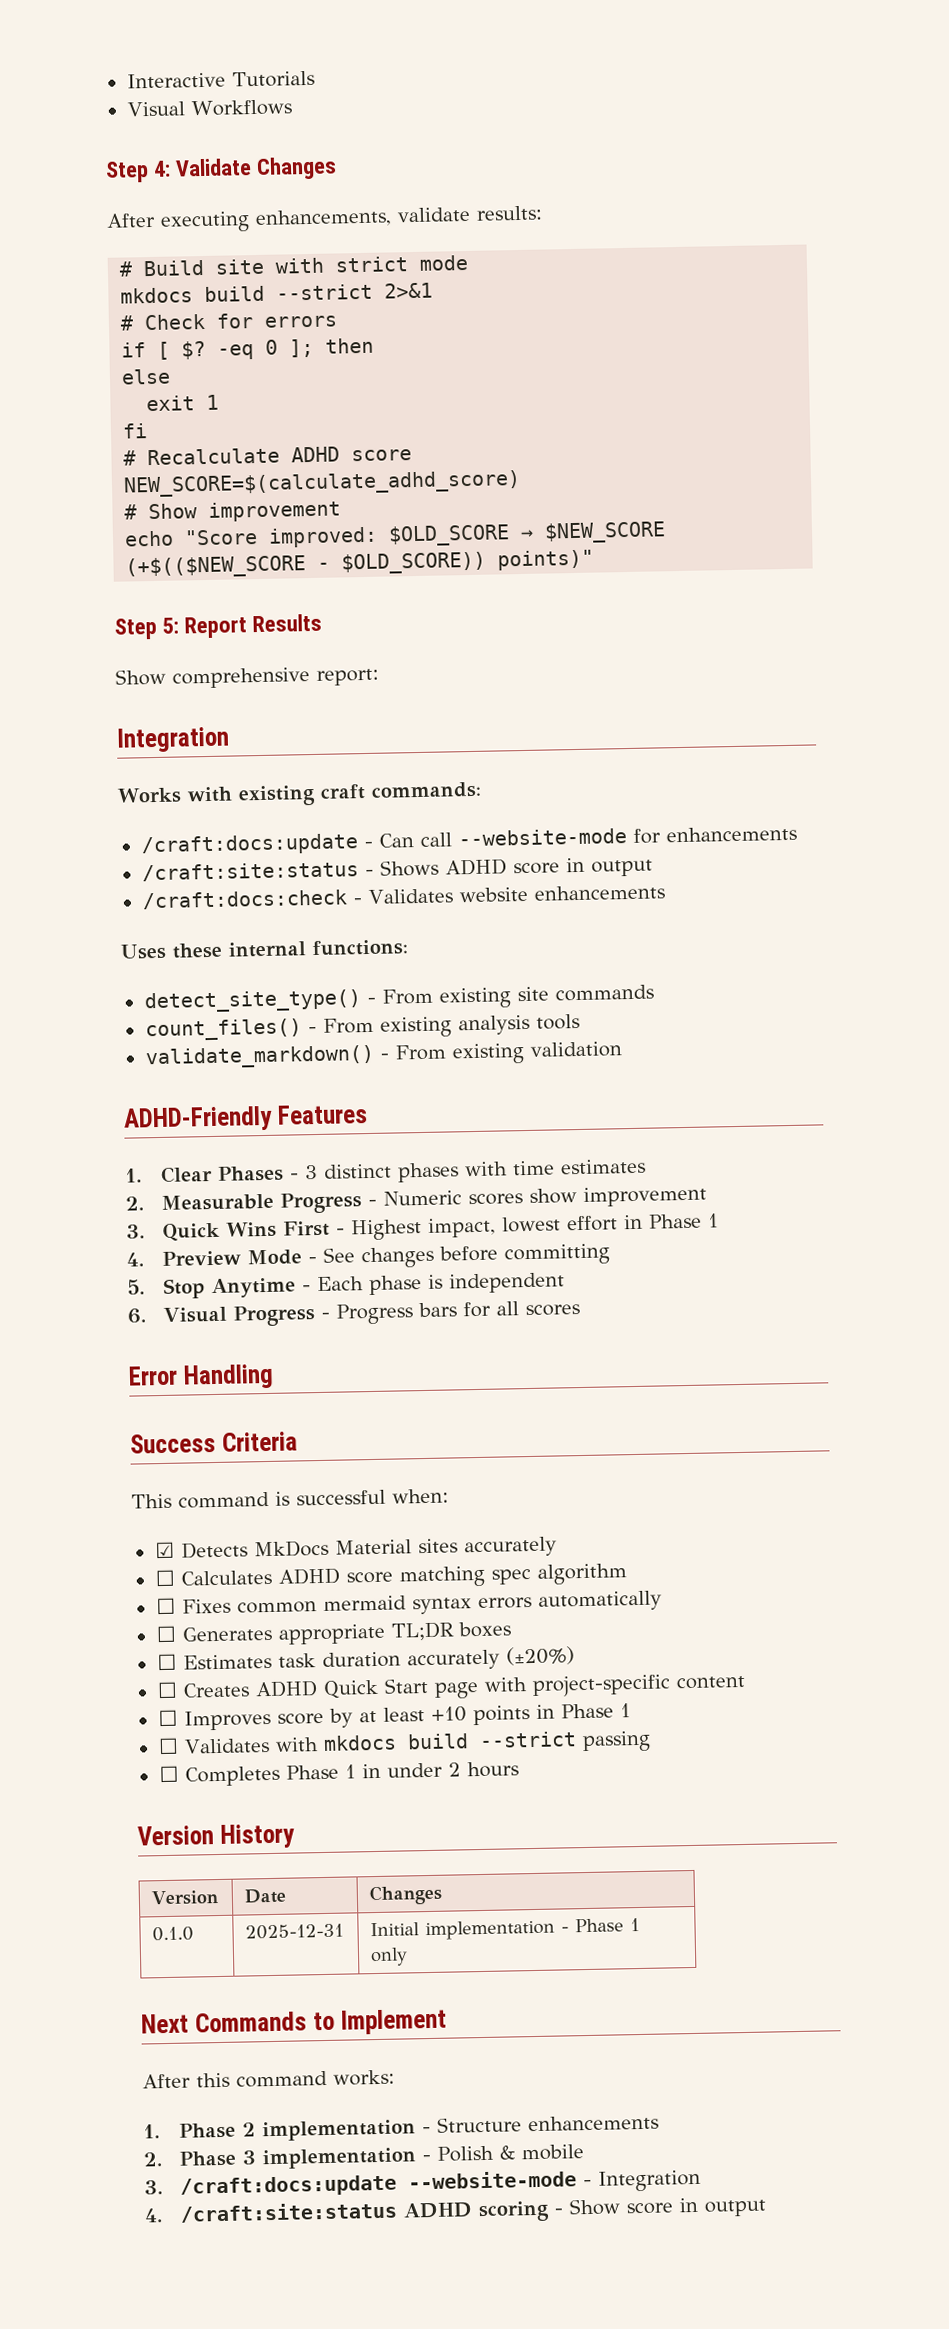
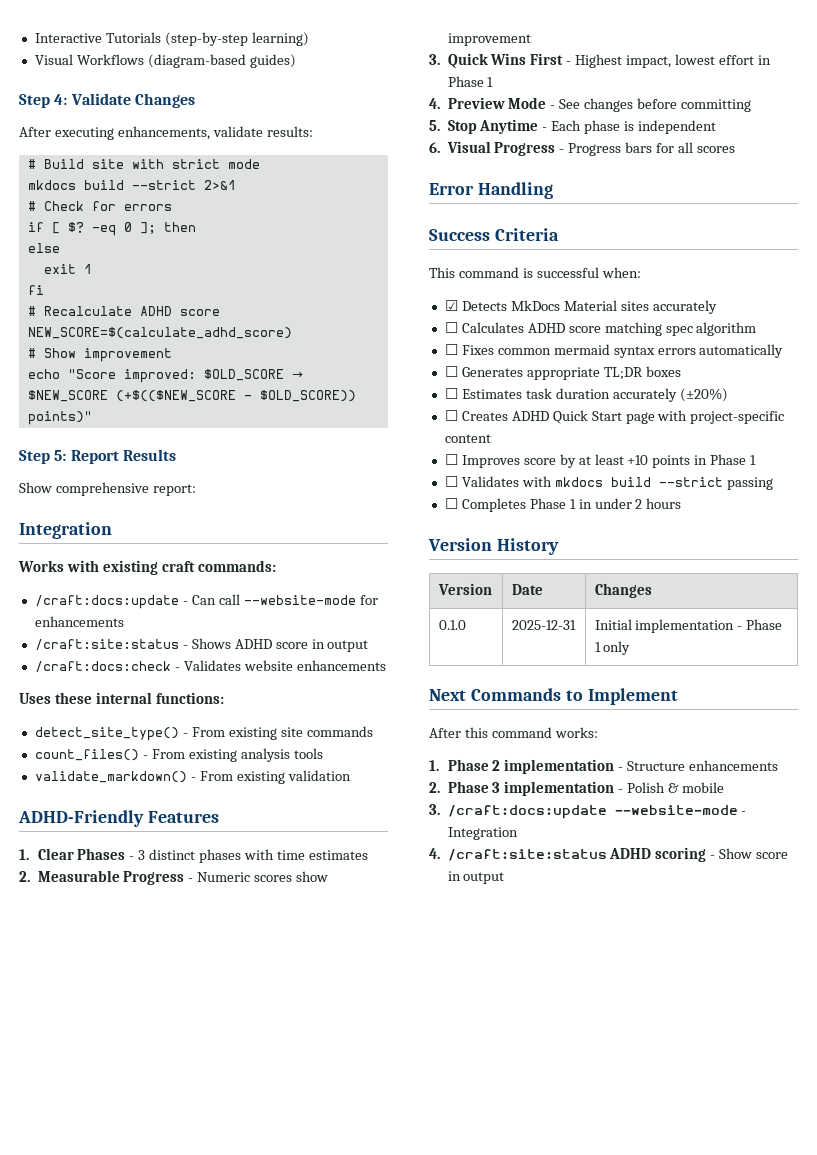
(315, 79) none -> [164,32,309,46] (step-by-step learning)
(292, 108) none -> [147,54,296,68] (diagram-based guides)

